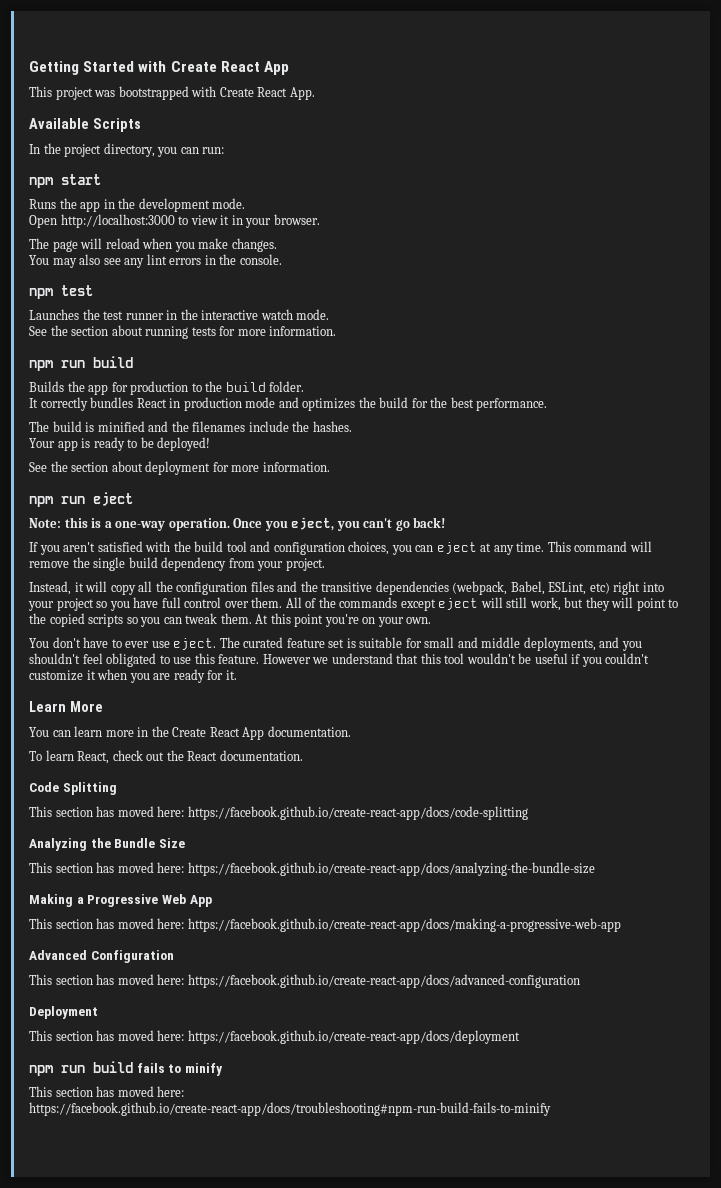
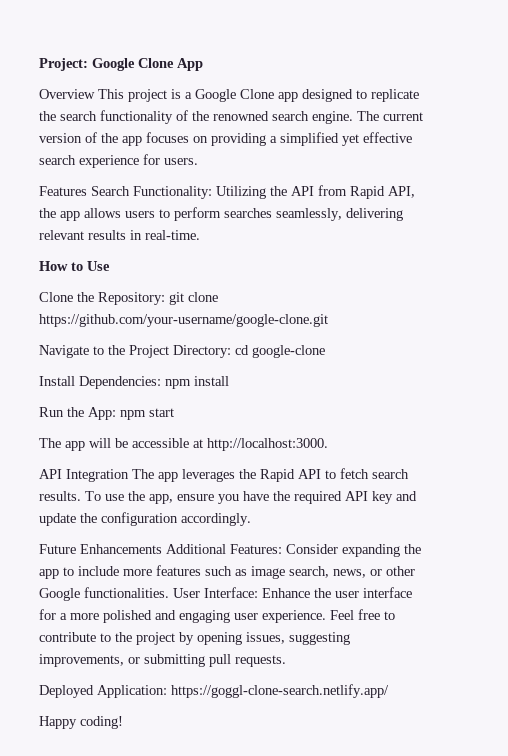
[29,61,289,75] Getting Started with Create React App // -> [39,58,203,71] [39,89,95,99] Project: Google Clone App // Overview
[94,86,315,100] [29,118,141,132] [29,143,225,157] [29,174,101,188] [29,198,246,212] [29,214,320,228] [29,238,277,252] [29,254,282,268] [29,285,93,299] [29,309,330,320] [29,325,337,339] [29,356,133,371] [29,381,305,395] [29,397,548,411] [29,421,352,432] [29,437,211,451] [29,461,330,475] [29,492,133,507] [29,517,446,531] [29,541,652,555] [29,557,325,571] [29,581,664,595] [28,597,679,611] [29,613,432,627] [29,637,642,651] [29,653,650,667] [29,669,237,683] [29,701,103,712] [29,726,351,740] [29,750,303,764] [29,782,117,795] [29,806,528,820] [29,838,185,851] [29,862,595,876] [29,894,212,907] [29,918,621,932] [29,950,174,963] [29,974,580,988] [29,1006,98,1019] [29,1030,520,1044] [29,1061,223,1076] [29,1086,185,1097] [29,1102,551,1116] was bootstrapped with Create React App. // Available Scripts // In the project directory, you can run: // npm start // Runs the app in the development mode. // Open http://localhost:3000 to view it in your browser. // The page will reload when you make changes. // You may also see any lint errors in the console. // npm test // Launches the test runner in the interactive watch mode. // See the section about running tests for more information. // npm run build // Builds the app for production to the build folder. // It correctly bundles React in production mode and optimizes the build for the best performance. // The build is minified and the filenames include the hashes. // Your app is ready to be deployed! // See the section about deployment for more information. // npm run eject // Note: this is a one-way operation. Once you eject, you can't go back! // If you aren't satisfied with the build tool and configuration choices, you can eject at any time. This command will remove the single build dependency from your project. // Instead, it will copy all the configuration files and the transitive dependencies (webpack, Babel, ESLint, etc) right into your project so you have full control over them. All of the commands except eject will still work, but they will point to the copied scripts so you can tweak them. At this point you're on your own. // You don't have to ever use eject. The curated feature set is suitable for small and middle deployments, and you shouldn't feel obligated to use this feature. However we understand that this tool wouldn't be useful if you couldn't customize it when you are ready for it. // Learn More // You can learn more in the Create React App documentation. // To learn React, check out the React documentation. // Code Splitting // This section has moved here: https://facebook.github.io/create-react-app/docs/code-splitting // Analyzing the Bundle Size // This section has moved here: https://facebook.github.io/create-react-app/docs/analyzing-the-bundle-size // Making a Progressive Web App // This section has moved here: https://facebook.github.io/create-react-app/docs/making-a-progressive-web-app // Advanced Configuration // This section has moved here: https://facebook.github.io/create-react-app/docs/advanced-configuration // Deployment // This section has moved here: https://facebook.github.io/create-react-app/docs/deployment // npm run build fails to minify // This section has moved here: https://facebook.github.io/create-react-app/docs/troubleshooting#npm-run-build-fails-to-minify -> [171,89,419,102] [39,110,423,124] [39,132,412,146] [39,154,198,168] [39,185,415,199] [39,207,403,221] [39,230,200,240] [39,261,110,271] [39,292,218,305] [39,314,328,327] [39,345,325,358] [39,376,229,389] [39,407,174,420] [39,438,328,451] [39,468,409,482] [39,491,417,504] [39,512,251,526] [39,544,421,557] [39,565,415,579] [39,587,412,601] [39,609,395,623] [39,632,350,645] [39,654,286,667] [39,684,389,698] [39,716,123,729] is a Google Clone app designed to replicate the search functionality of the renowned search engine. The current version of the app focuses on providing a simplified yet effective search experience for users. // Features Search Functionality: Utilizing the API from Rapid API, the app allows users to perform searches seamlessly, delivering relevant results in real-time. // How to Use // Clone the Repository: git clone https://github.com/your-username/google-clone.git // Navigate to the Project Directory: cd google-clone // Install Dependencies: npm install // Run the App: npm start // The app will be accessible at http://localhost:3000. // API Integration The app leverages the Rapid API to fetch search results. To use the app, ensure you have the required API key and update the configuration accordingly. // Future Enhancements Additional Features: Consider expanding the app to include more features such as image search, news, or other Google functionalities. User Interface: Enhance the user interface for a more polished and engaging user experience. Feel free to contribute to the project by opening issues, suggesting improvements, or submitting pull requests. // Deployed Application: https://goggl-clone-search.netlify.app/ // Happy coding!

